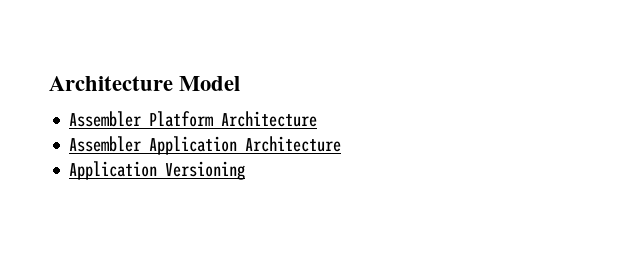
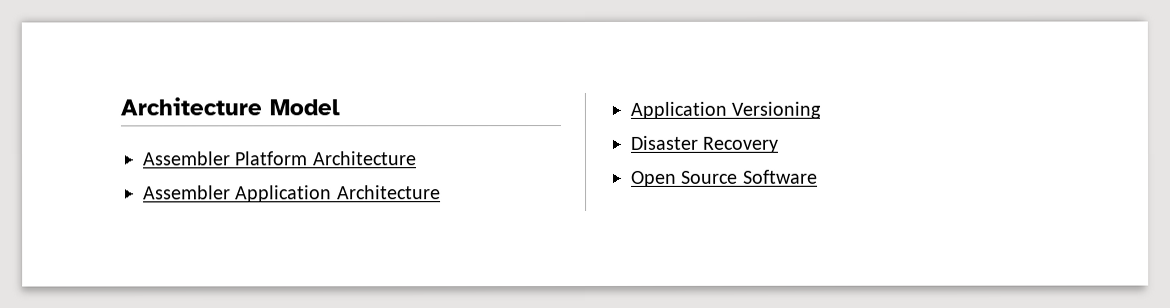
(246, 170) none -> [630,135,779,153] [631,169,818,187] // Disaster Recovery // Open Source Software

